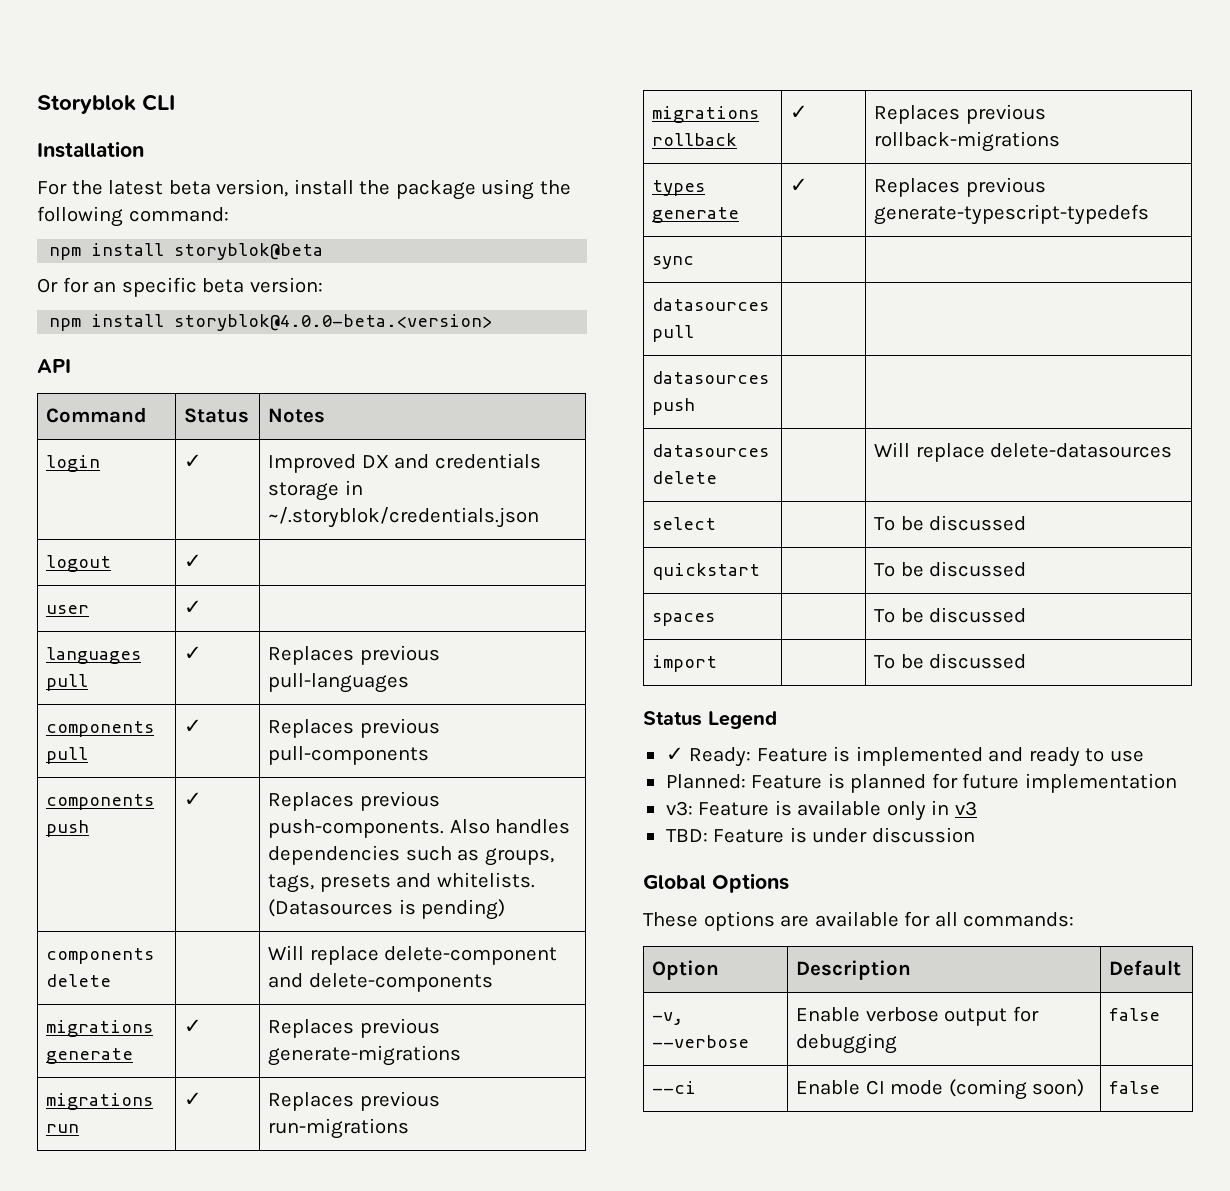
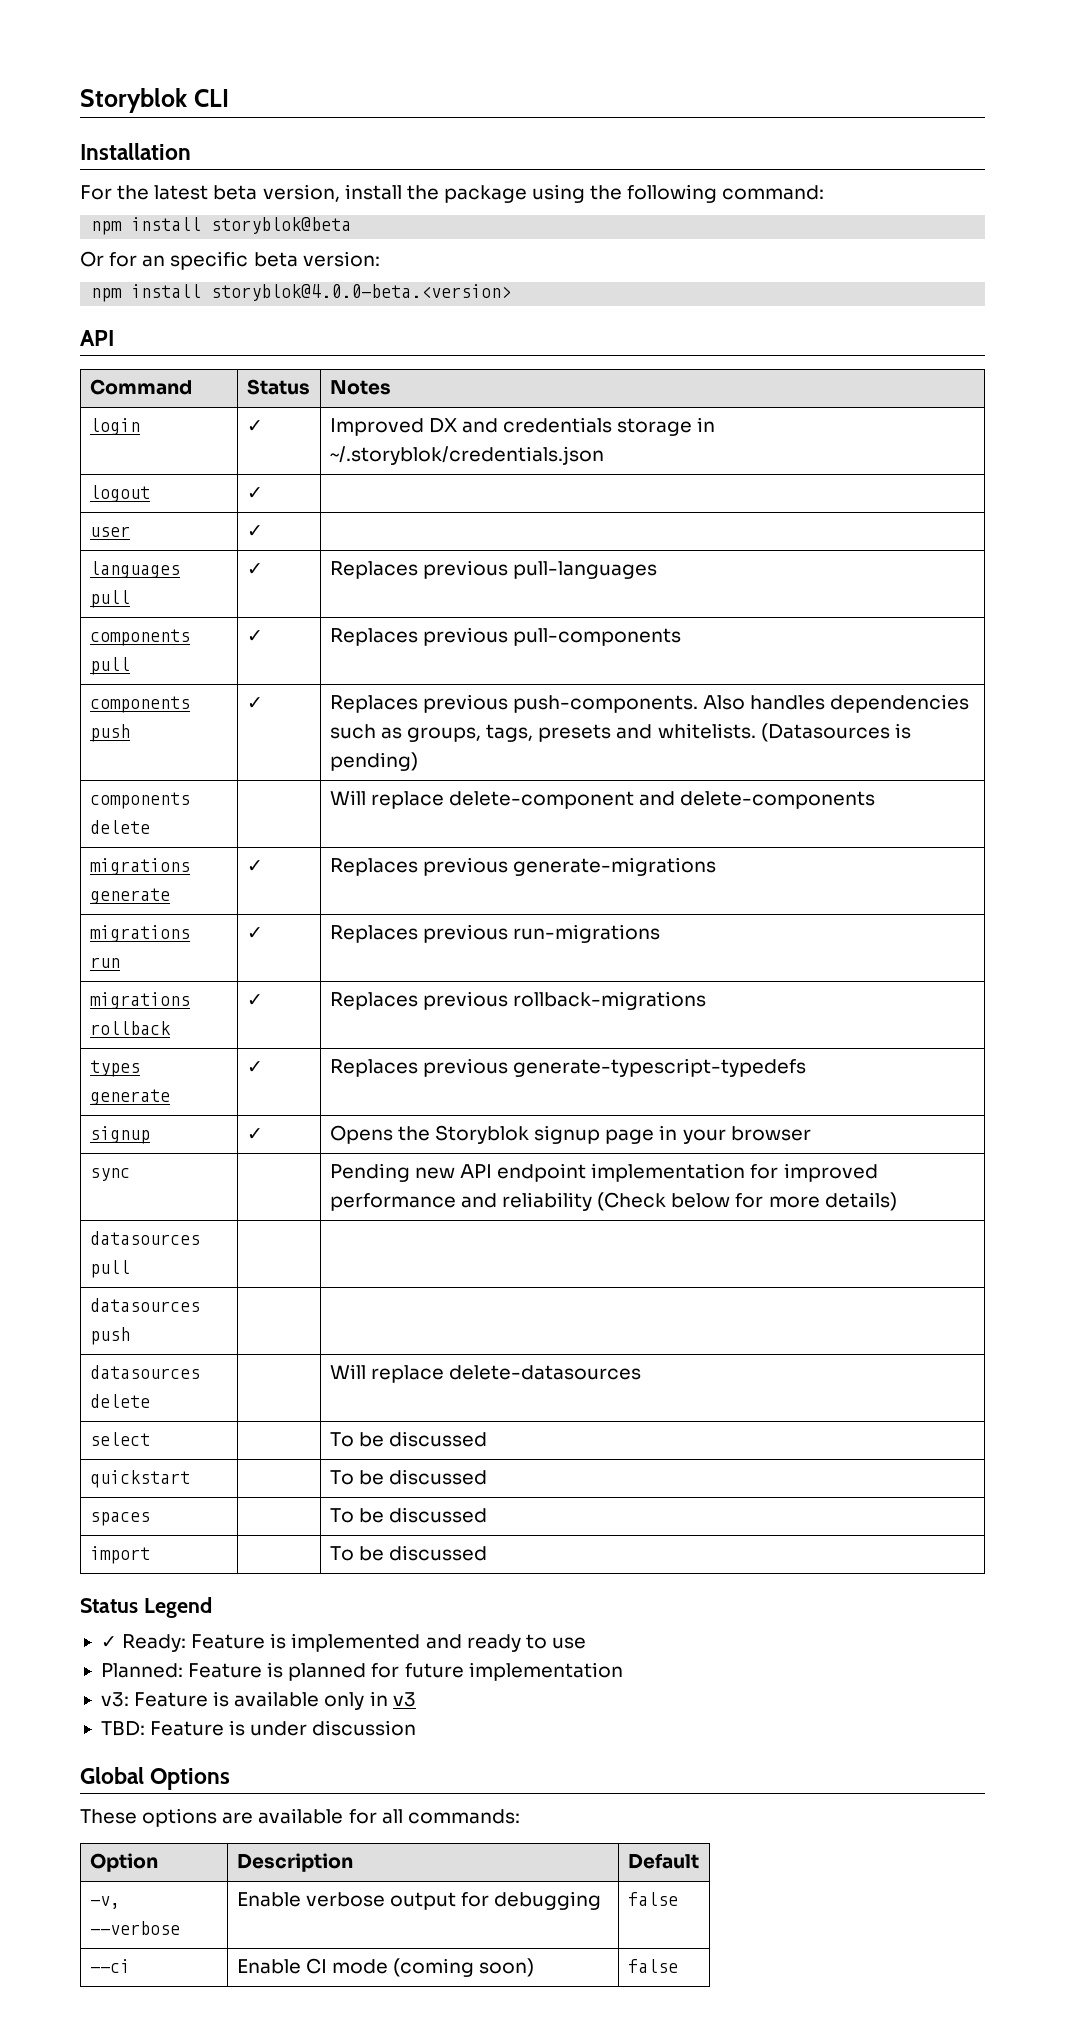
[652,256,695,269] sync | | -> [89,1126,150,1144] [246,1128,263,1140] [329,1125,811,1144] [89,1168,130,1181] [329,1163,878,1182] [329,1192,897,1211] signup | ✓ | Opens the Storyblok signup page in your browser // sync | | Pending new API endpoint implementation for improved performance and reliability (Check below for more details)

